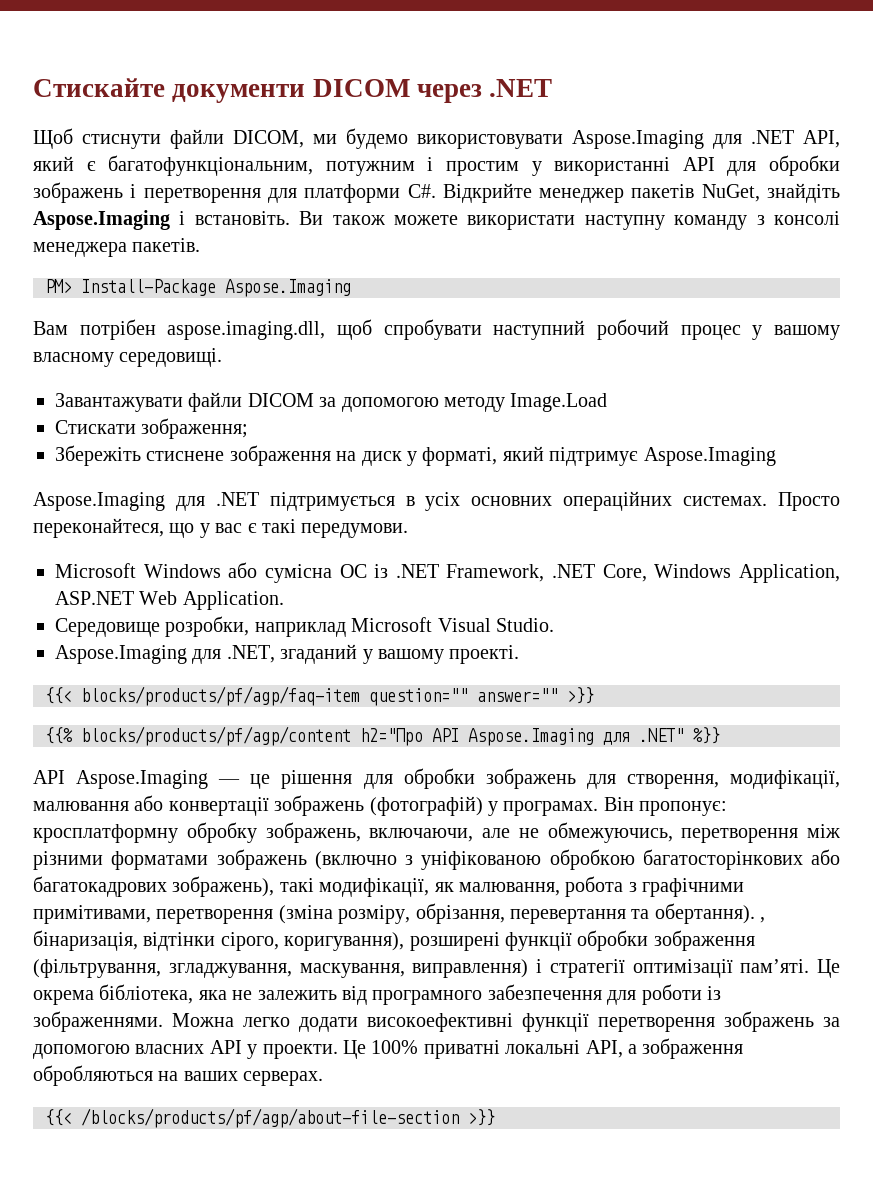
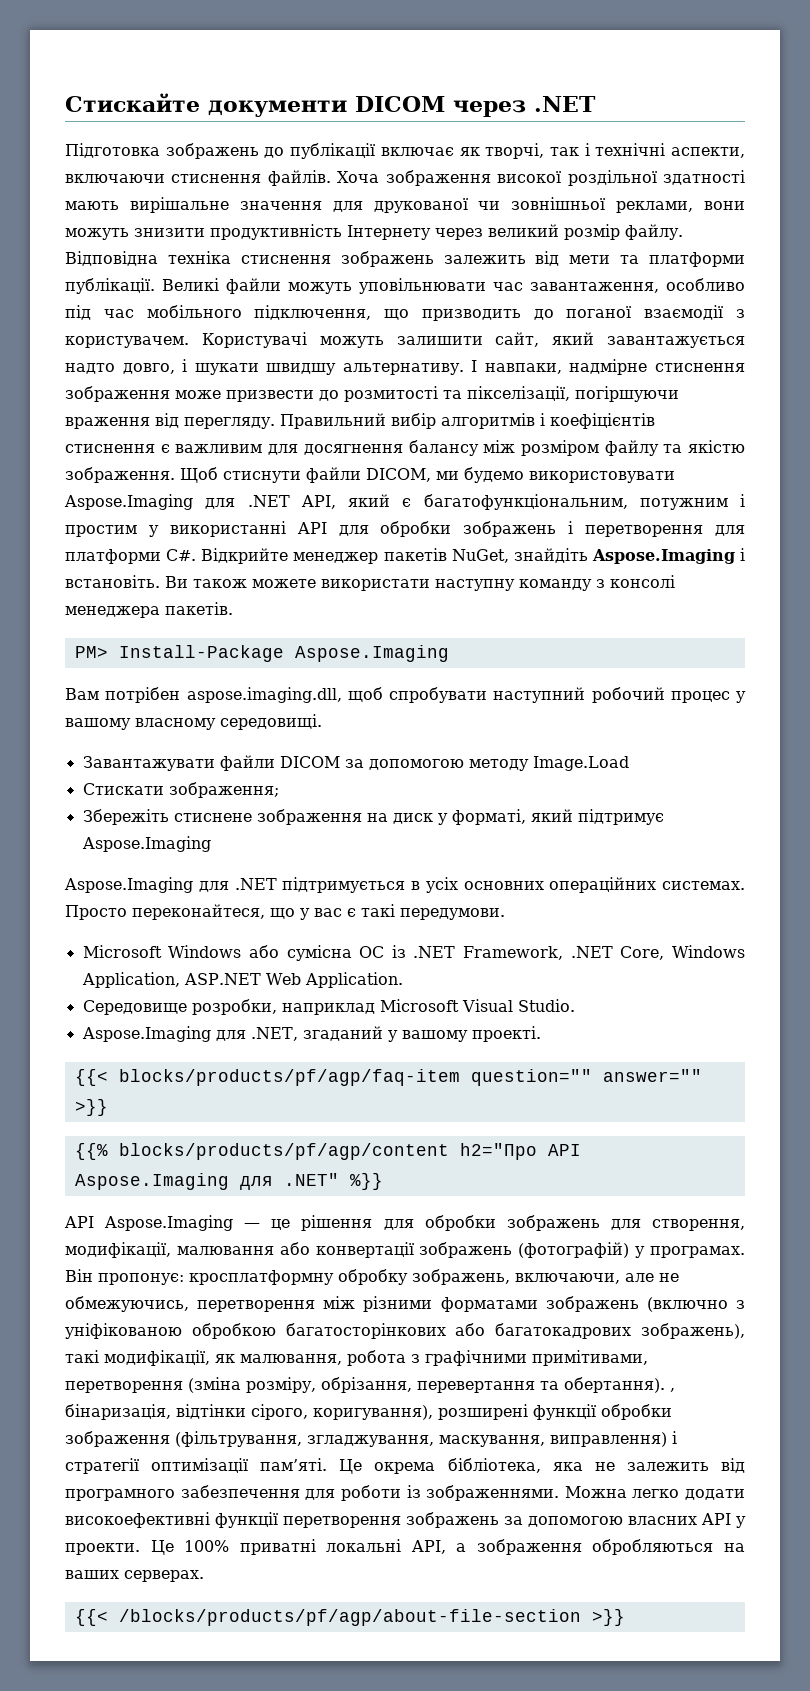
(553, 88) none -> [65,143,745,159] [65,170,746,186] [65,197,745,213] [65,224,683,240] [65,251,745,267] [65,278,745,294] [65,305,745,321] [65,332,745,348] [65,359,745,375] [65,386,679,402] [65,413,655,429] [65,440,745,456] [65,467,175,483] Підготовка зображень до публікації включає як творчі, так і технічні аспекти, включаючи стиснення файлів. Хоча зображення високої роздільної здатності мають вирішальне значення для друкованої чи зовнішньої реклами, вони можуть знизити продуктивність Інтернету через великий розмір файлу. Відповідна техніка стиснення зображень залежить від мети та платформи публікації. Великі файли можуть уповільнювати час завантаження, особливо під час мобільного підключення, що призводить до поганої взаємодії з користувачем. Користувачі можуть залишити сайт, який завантажується надто довго, і шукати швидшу альтернативу. І навпаки, надмірне стиснення зображення може призвести до розмитості та пікселізації, погіршуючи враження від перегляду. Правильний вибір алгоритмів і коефіцієнтів стиснення є важливим для досягнення балансу між розміром файлу та якістю зображення.

